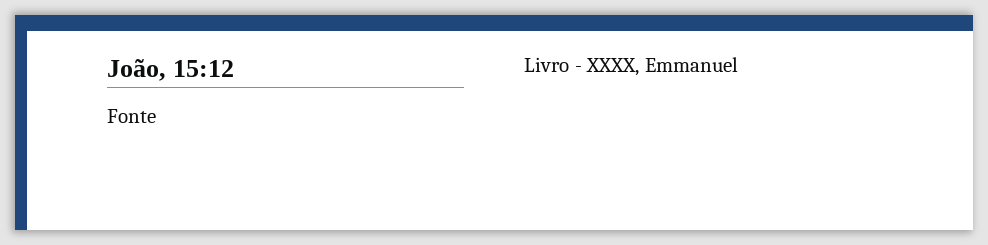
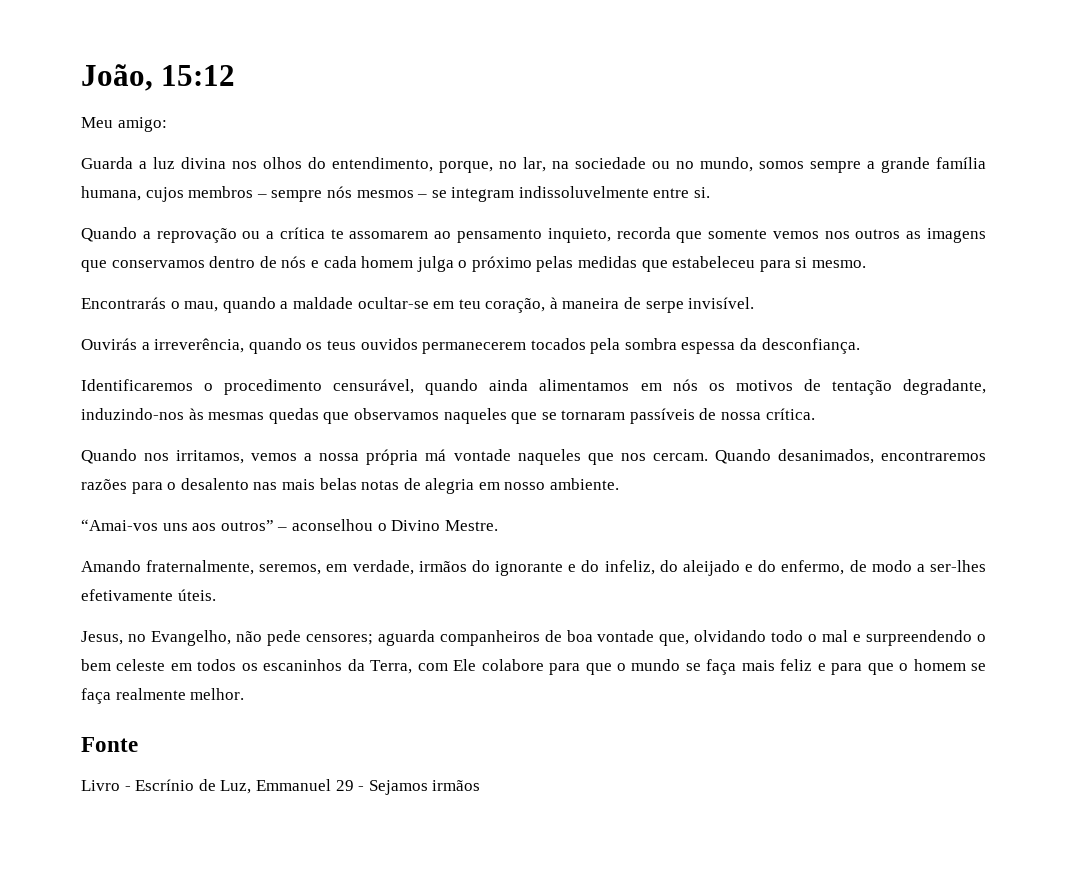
[107,109,156,123] [524,57,738,76] Fonte // Livro - XXXX, Emmanuel -> [81,117,167,132] [81,157,986,173] [81,186,711,202] [81,227,987,243] [81,256,867,272] [81,297,755,313] [81,338,860,354] [81,379,987,395] [81,408,815,424] [81,449,987,465] [81,478,620,494] [81,519,498,531] [81,560,986,576] [81,589,216,601] [81,630,987,646] [81,659,987,675] [81,688,245,704] [81,737,138,752] [81,779,481,795] Meu amigo: // Guarda a luz divina nos olhos do entendimento, porque, no lar, na sociedade ou no mundo, somos sempre a grande família humana, cujos membros – sempre nós mesmos – se integram indissoluvelmente entre si. // Quando a reprovação ou a crítica te assomarem ao pensamento inquieto, recorda que somente vemos nos outros as imagens que conservamos dentro de nós e cada homem julga o próximo pelas medidas que estabeleceu para si mesmo. // Encontrarás o mau, quando a maldade ocultar-se em teu coração, à maneira de serpe invisível. // Ouvirás a irreverência, quando os teus ouvidos permanecerem tocados pela sombra espessa da desconfiança. // Identificaremos o procedimento censurável, quando ainda alimentamos em nós os motivos de tentação degradante, induzindo-nos às mesmas quedas que observamos naqueles que se tornaram passíveis de nossa crítica. // Quando nos irritamos, vemos a nossa própria má vontade naqueles que nos cercam. Quando desanimados, encontraremos razões para o desalento nas mais belas notas de alegria em nosso ambiente. // “Amai-vos uns aos outros” – aconselhou o Divino Mestre. // Amando fraternalmente, seremos, em verdade, irmãos do ignorante e do infeliz, do aleijado e do enfermo, de modo a ser-lhes efetivamente úteis. // Jesus, no Evangelho, não pede censores; aguarda companheiros de boa vontade que, olvidando todo o mal e surpreendendo o bem celeste em todos os escaninhos da Terra, com Ele colabore para que o mundo se faça mais feliz e para que o homem se faça realmente melhor. // Fonte // Livro - Escrínio de Luz, Emmanuel 29 - Sejamos irmãos

